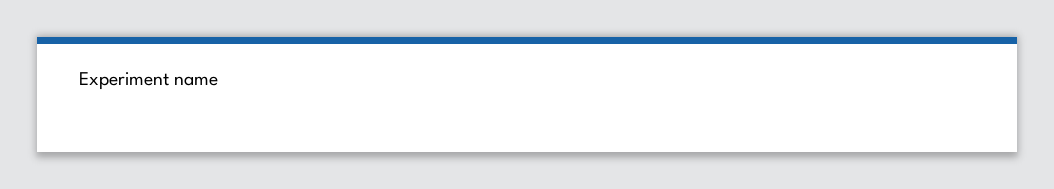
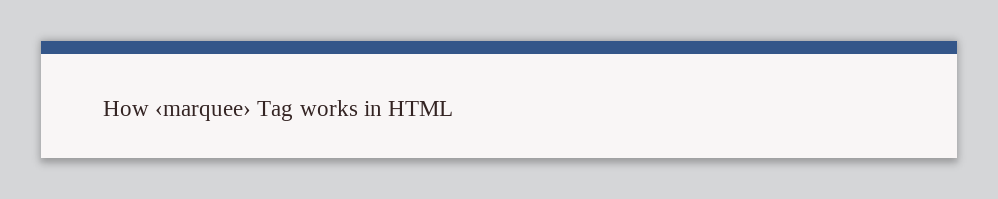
[79,72,219,90] Experiment name -> [103,100,454,121] How ‹marquee› Tag works in HTML

